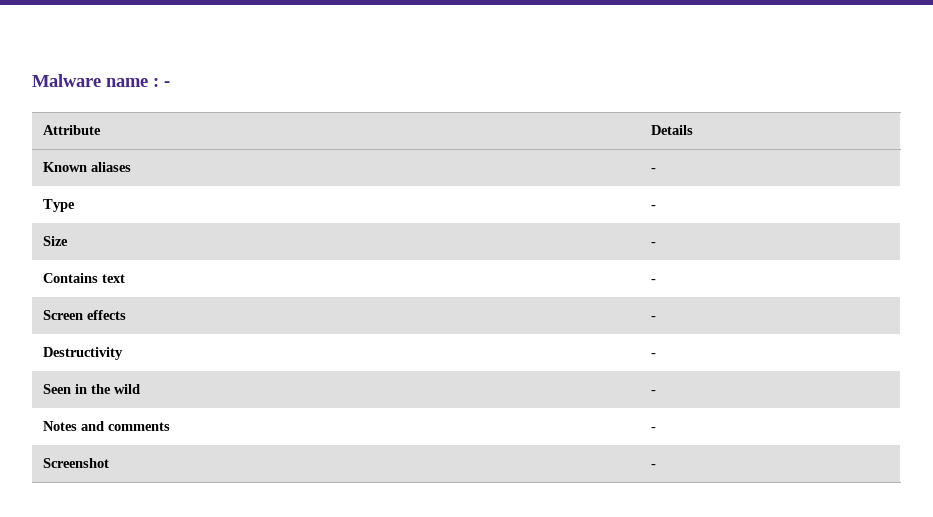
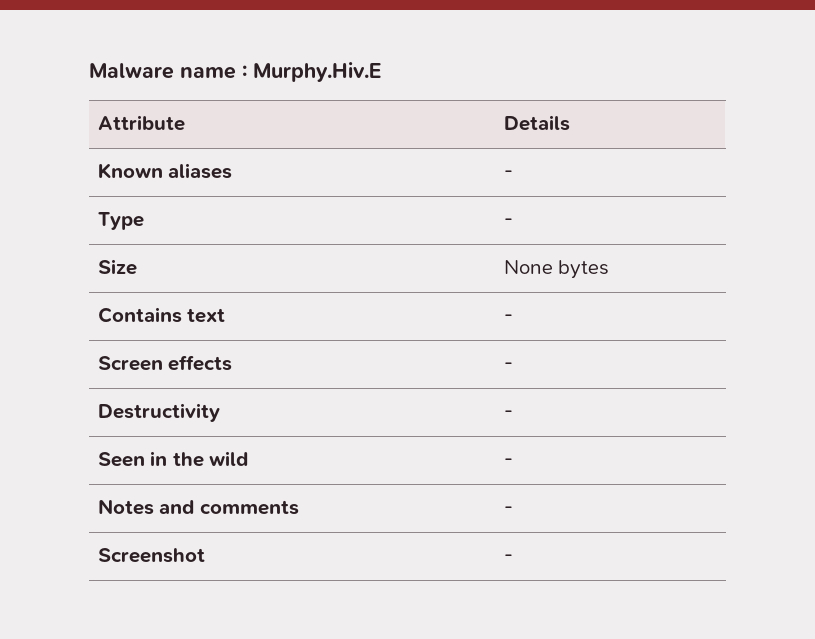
[164,81,170,87] - -> [253,62,382,82] Murphy.Hiv.E
[651,242,657,246] - -> [503,260,610,279] None bytes

